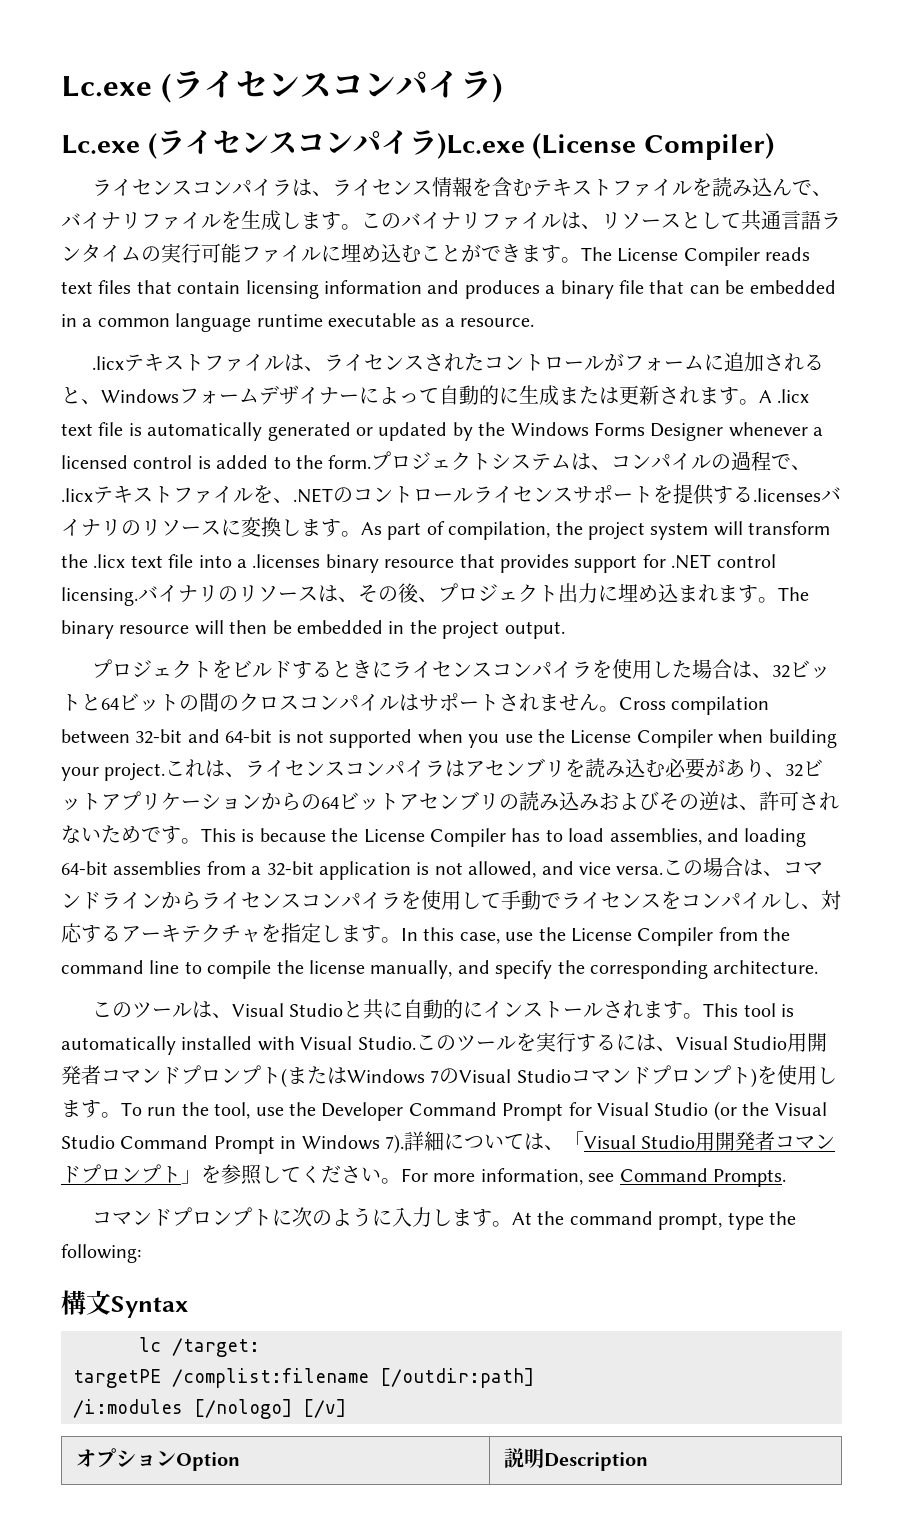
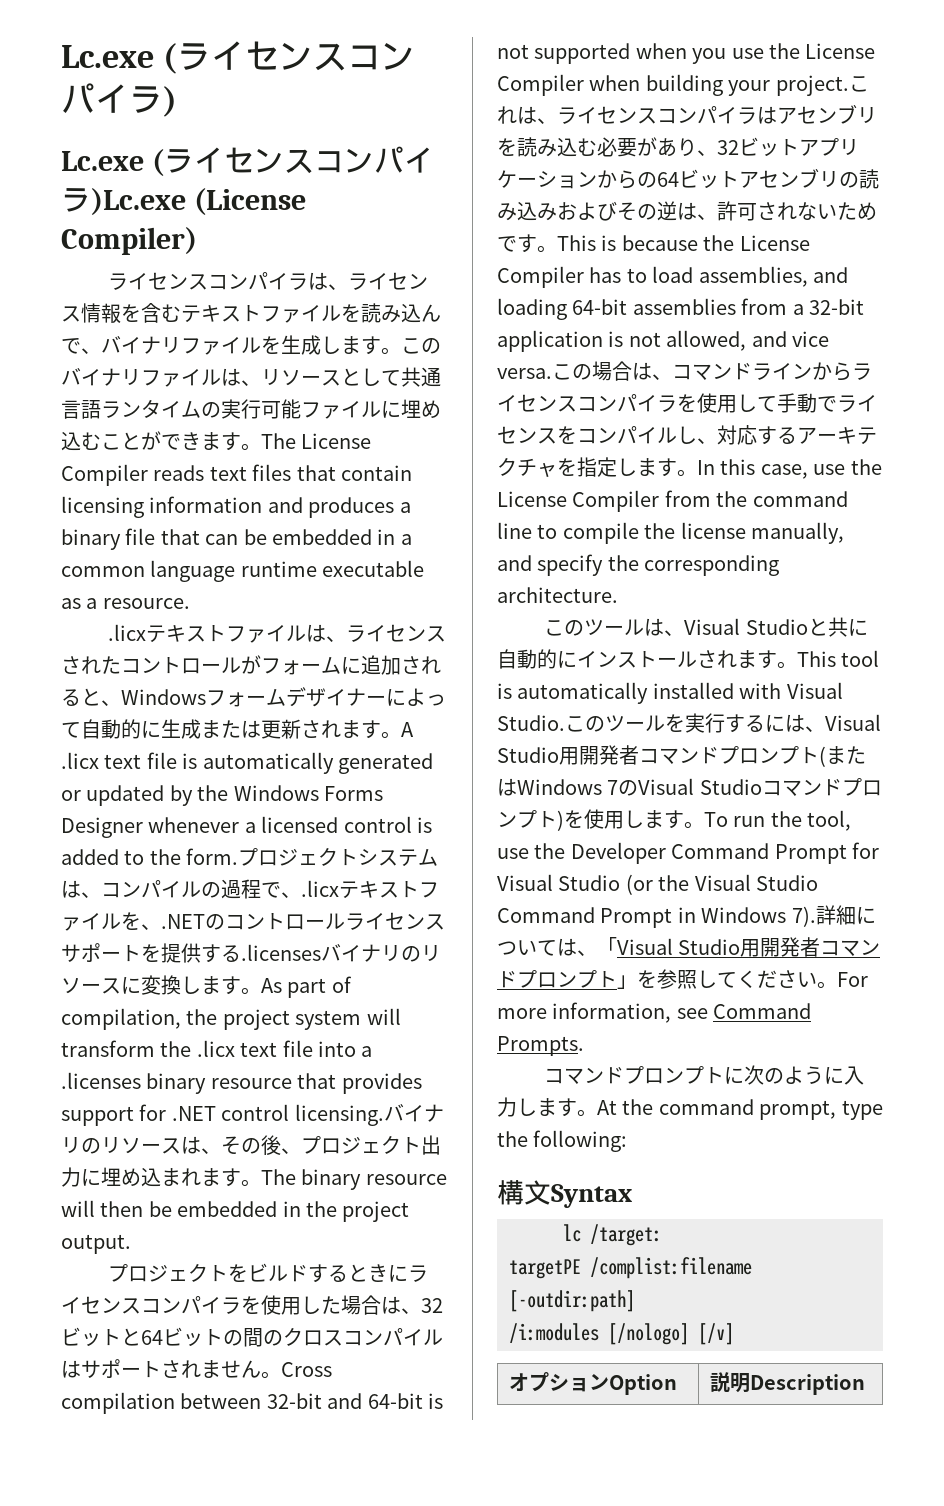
[380,1368,534,1388] [/outdir:path] -> [509,1290,635,1312] [-outdir:path]

